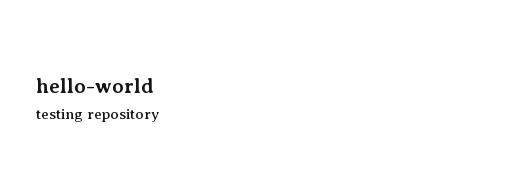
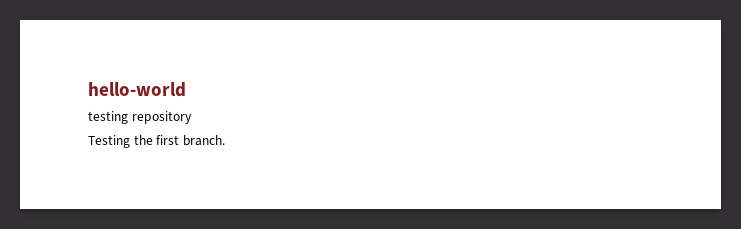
(160, 115) none -> [88,135,225,148] // Testing the first branch.

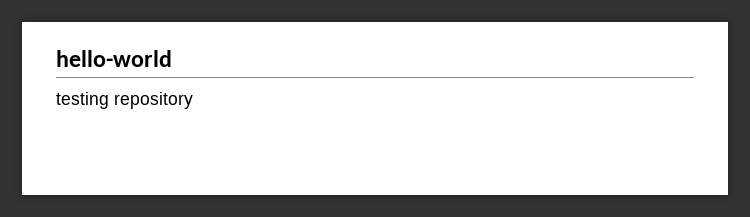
[88,135,225,148] // Testing the first branch. -> (193, 100) none

